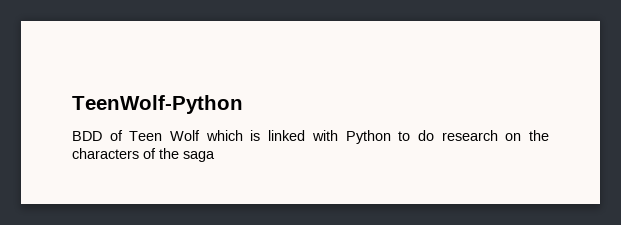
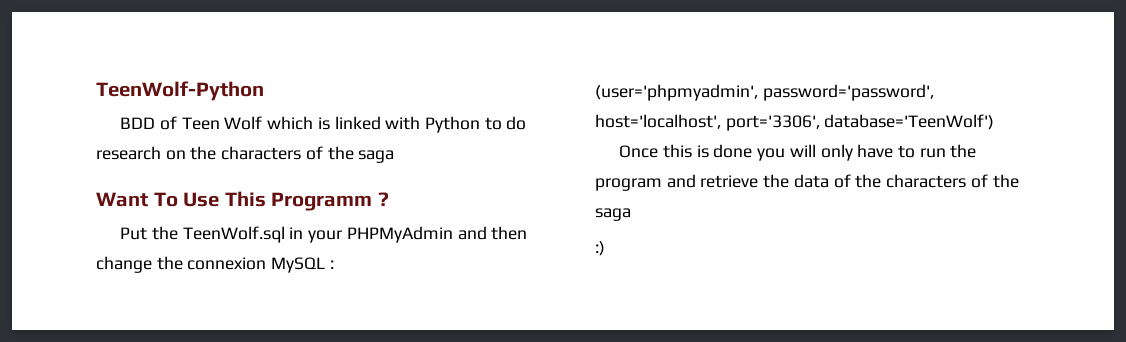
(215, 156) none -> [96,191,389,211] [120,226,528,243] [96,256,334,273] [595,84,934,101] [595,114,995,131] [619,144,977,161] [595,174,1019,191] [595,208,631,221] [595,241,605,256] // Want To Use This Programm ? // Put the TeenWolf.sql in your PHPMyAdmin and then change the connexion MySQL : // (user='phpmyadmin', password='password', host='localhost', port='3306', database='TeenWolf') // Once this is done you will only have to run the program and retrieve the data of the characters of the saga // :)

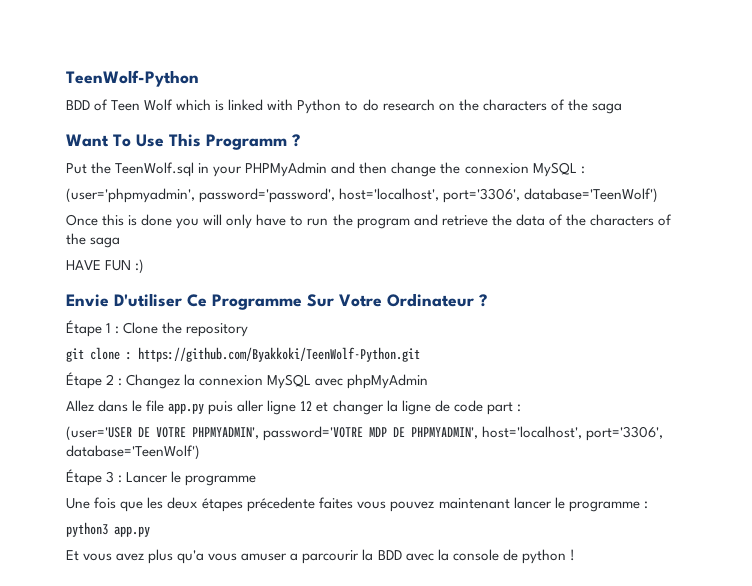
(631, 214) none -> [66,260,132,271] HAVE FUN
(605, 248) none -> [66,293,487,310] [66,320,249,337] [66,347,420,362] [66,372,429,389] [66,400,521,415] [66,426,664,441] [66,445,200,460] [66,469,257,486] [66,497,648,512] [66,522,150,537] [66,549,575,564] // Envie D'utiliser Ce Programme Sur Votre Ordinateur ? // Étape 1 : Clone the repository // git clone : https://github.com/Byakkoki/TeenWolf-Python.git // Étape 2 : Changez la connexion MySQL avec phpMyAdmin // Allez dans le file app.py puis aller ligne 12 et changer la ligne de code part : // (user='USER DE VOTRE PHPMYADMIN', password='VOTRE MDP DE PHPMYADMIN', host='localhost', port='3306', database='TeenWolf') // Étape 3 : Lancer le programme // Une fois que les deux étapes précedente faites vous pouvez maintenant lancer le programme : // python3 app.py // Et vous avez plus qu'a vous amuser a parcourir la BDD avec la console de python !

